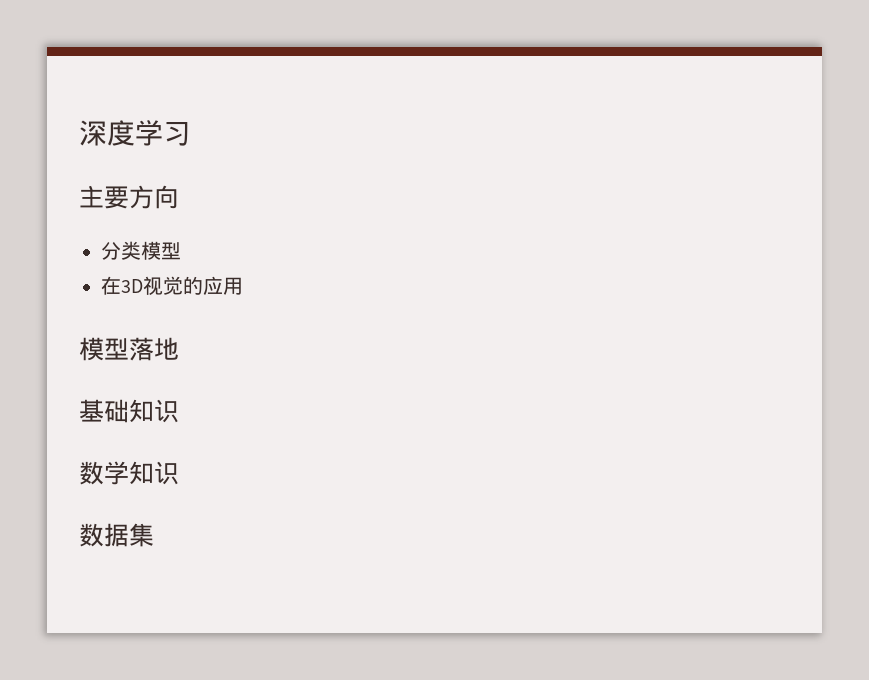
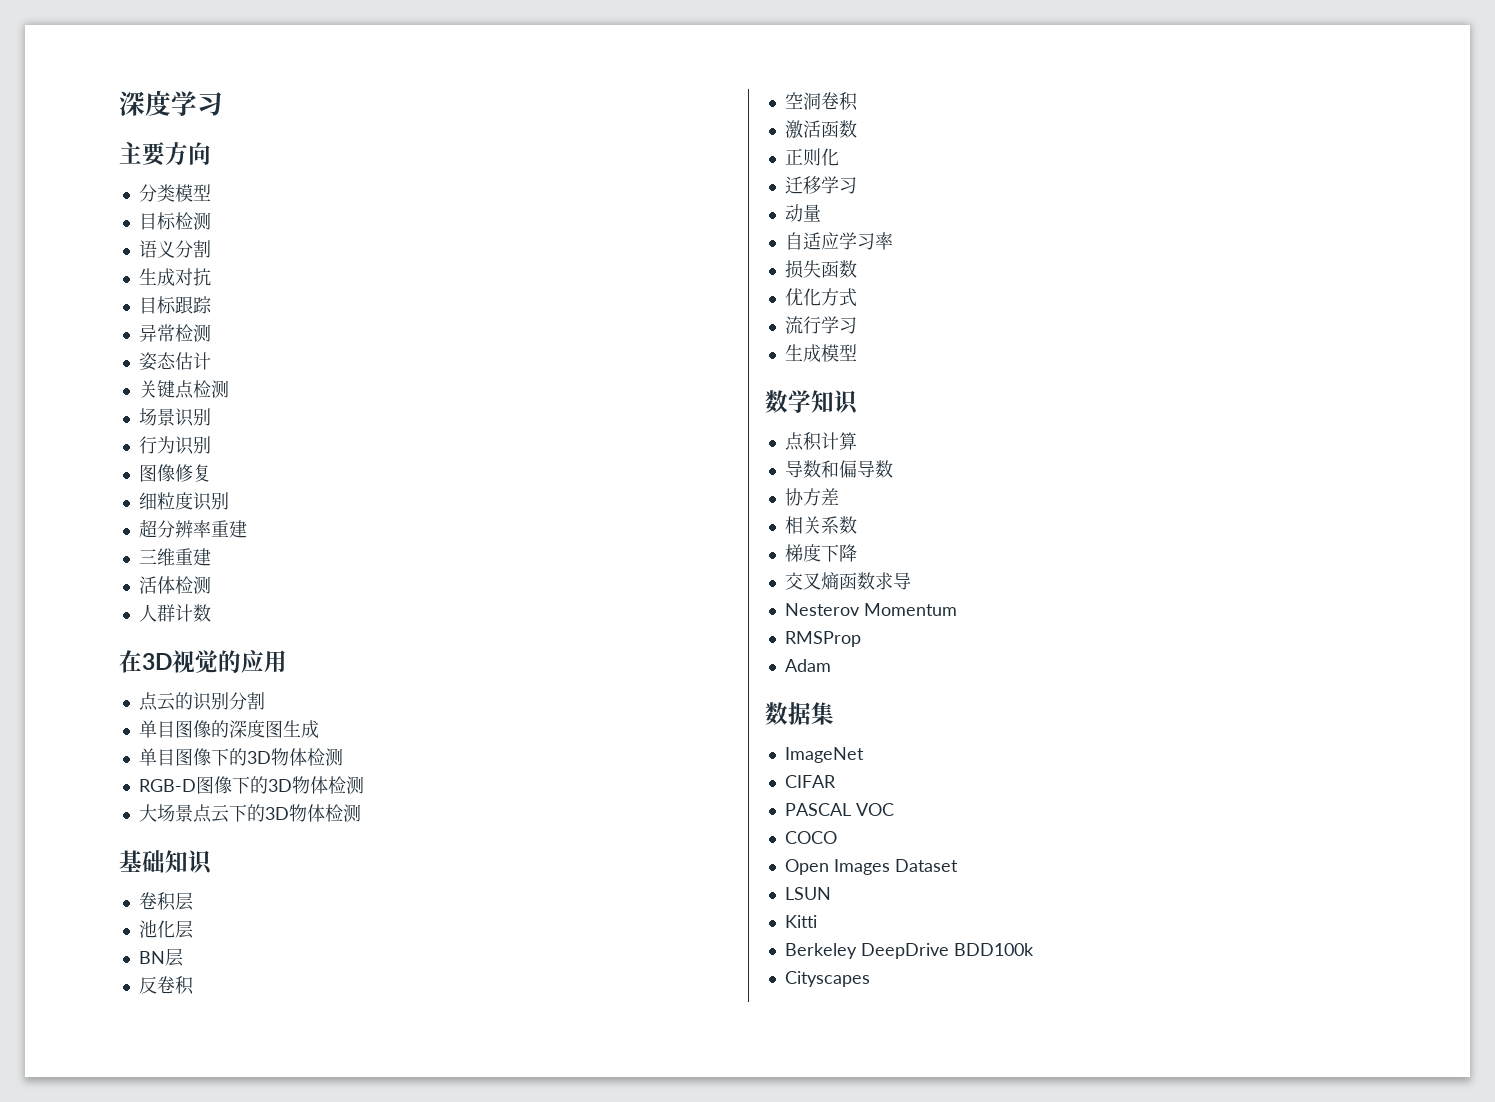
[101,276,243,296] [79,337,179,361] [79,399,179,423] [79,461,179,485] [79,523,154,547] 在3D视觉的应用 // 模型落地 // 基础知识 // 数学知识 // 数据集 -> [138,212,211,230] [138,240,211,258] [138,268,211,286] [138,296,212,314] [138,324,211,342] [138,352,211,371] [138,380,229,399] [138,408,211,427] [138,436,211,455] [138,464,211,482] [138,492,229,511] [138,519,247,538] [138,548,211,566] [138,576,211,594] [138,604,211,622] [119,650,287,673] [138,692,265,711] [138,720,319,738] [138,748,343,766] [138,776,364,794] [138,804,361,823] [119,850,213,875] [138,892,193,911] [138,920,193,939] [138,948,183,967] [138,976,194,995] [784,92,858,111] [784,120,857,139] [784,148,839,166] [784,176,857,194] [784,204,821,222] [784,232,893,250] [784,260,857,279] [784,288,857,307] [784,316,857,334] [784,344,857,362] [765,390,859,415] [784,432,857,451] [784,460,893,478] [784,488,839,506] [784,516,857,534] [784,544,857,562] [784,572,911,590] [784,603,957,616] [784,631,861,647] [784,659,831,672] [765,702,834,725] [784,747,864,763] [784,775,836,788] [784,803,894,816] [784,831,837,844] [784,859,958,875] [784,887,831,900] [784,915,817,928] [784,943,1034,959] [784,971,870,987] 目标检测 // 语义分割 // 生成对抗 // 目标跟踪 // 异常检测 // 姿态估计 // 关键点检测 // 场景识别 // 行为识别 // 图像修复 // 细粒度识别 // 超分辨率重建 // 三维重建 // 活体检测 // 人群计数 // 在3D视觉的应用 // 点云的识别分割 // 单目图像的深度图生成 // 单目图像下的3D物体检测 // RGB-D图像下的3D物体检测 // 大场景点云下的3D物体检测 // 基础知识 // 卷积层 // 池化层 // BN层 // 反卷积 // 空洞卷积 // 激活函数 // 正则化 // 迁移学习 // 动量 // 自适应学习率 // 损失函数 // 优化方式 // 流行学习 // 生成模型 // 数学知识 // 点积计算 // 导数和偏导数 // 协方差 // 相关系数 // 梯度下降 // 交叉熵函数求导 // Nesterov Momentum // RMSProp // Adam // 数据集 // ImageNet // CIFAR // PASCAL VOC // COCO // Open Images Dataset // LSUN // Kitti // Berkeley DeepDrive BDD100k // Cityscapes

